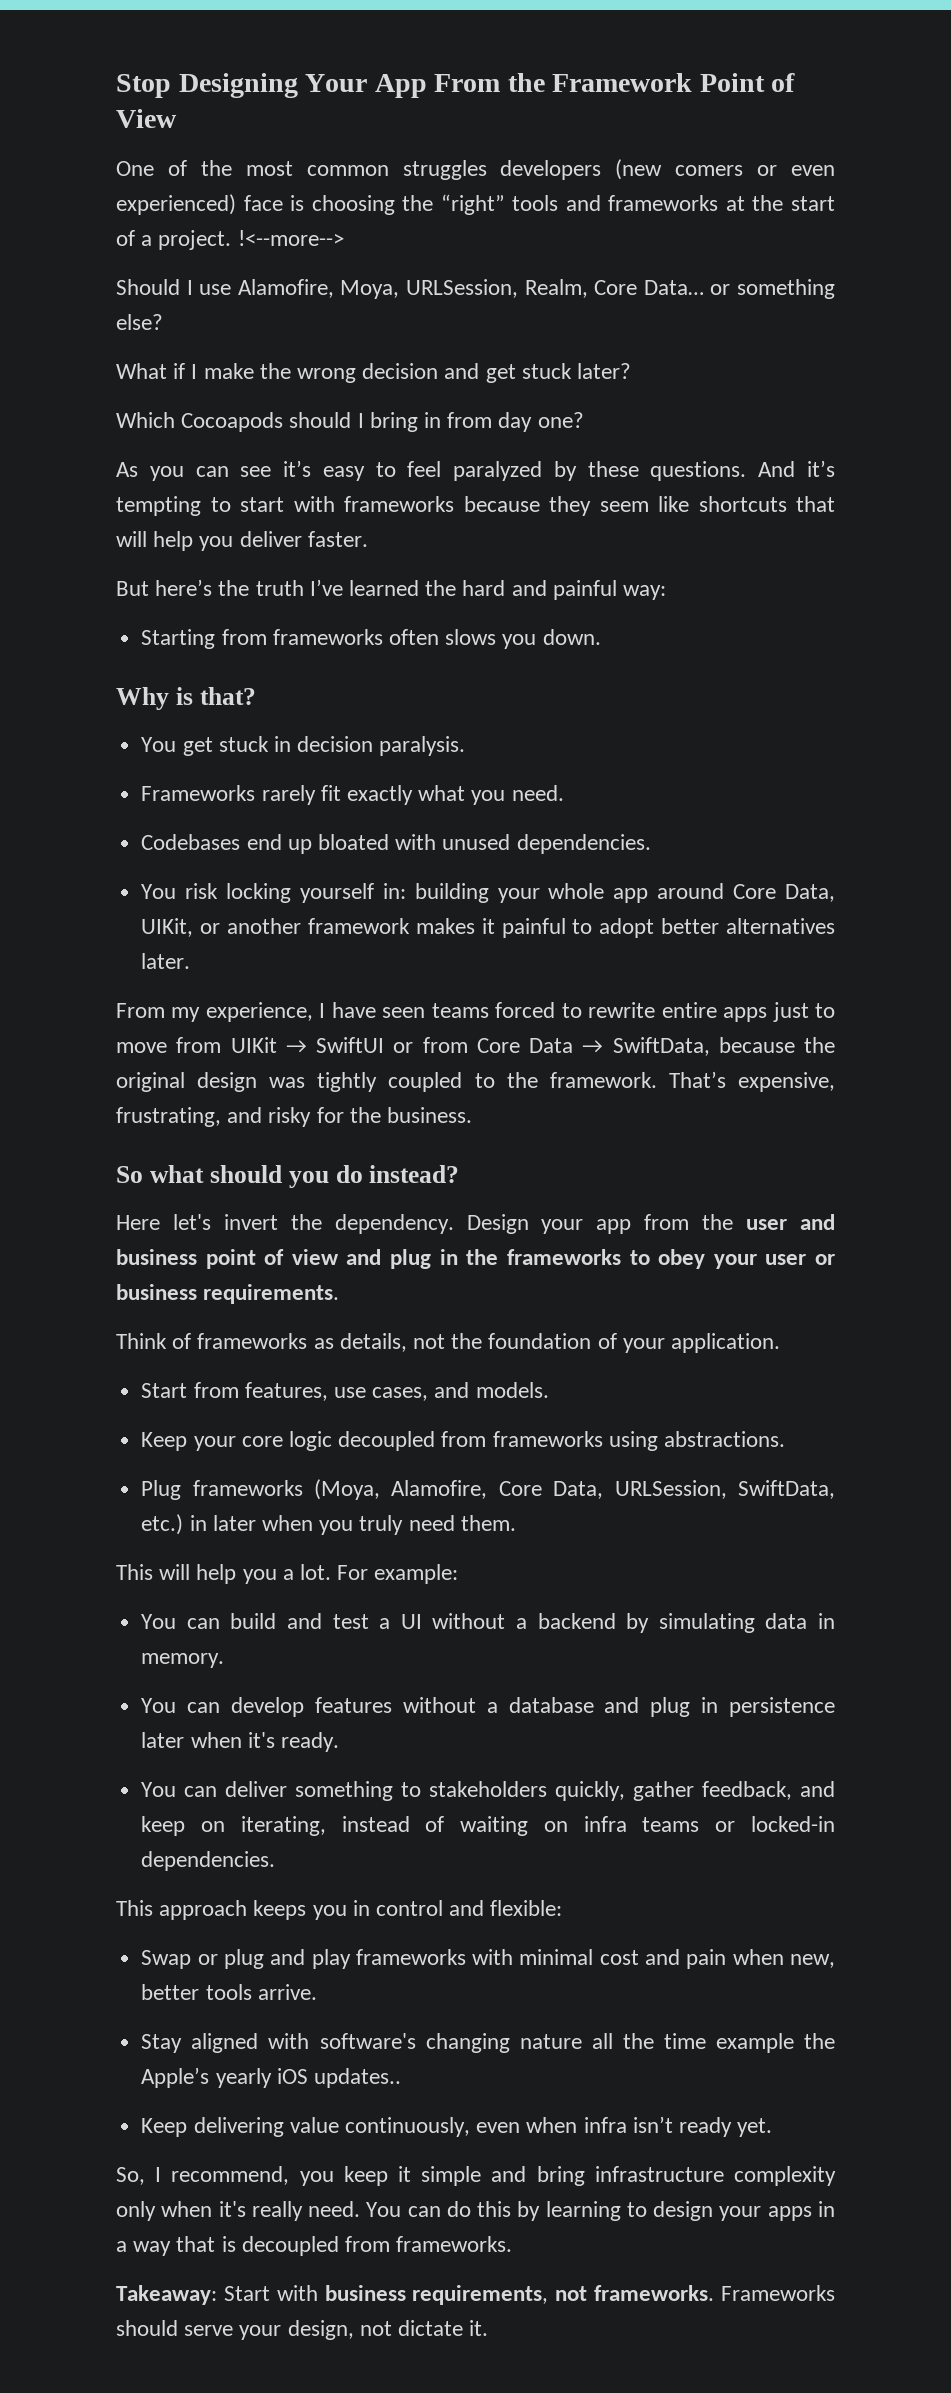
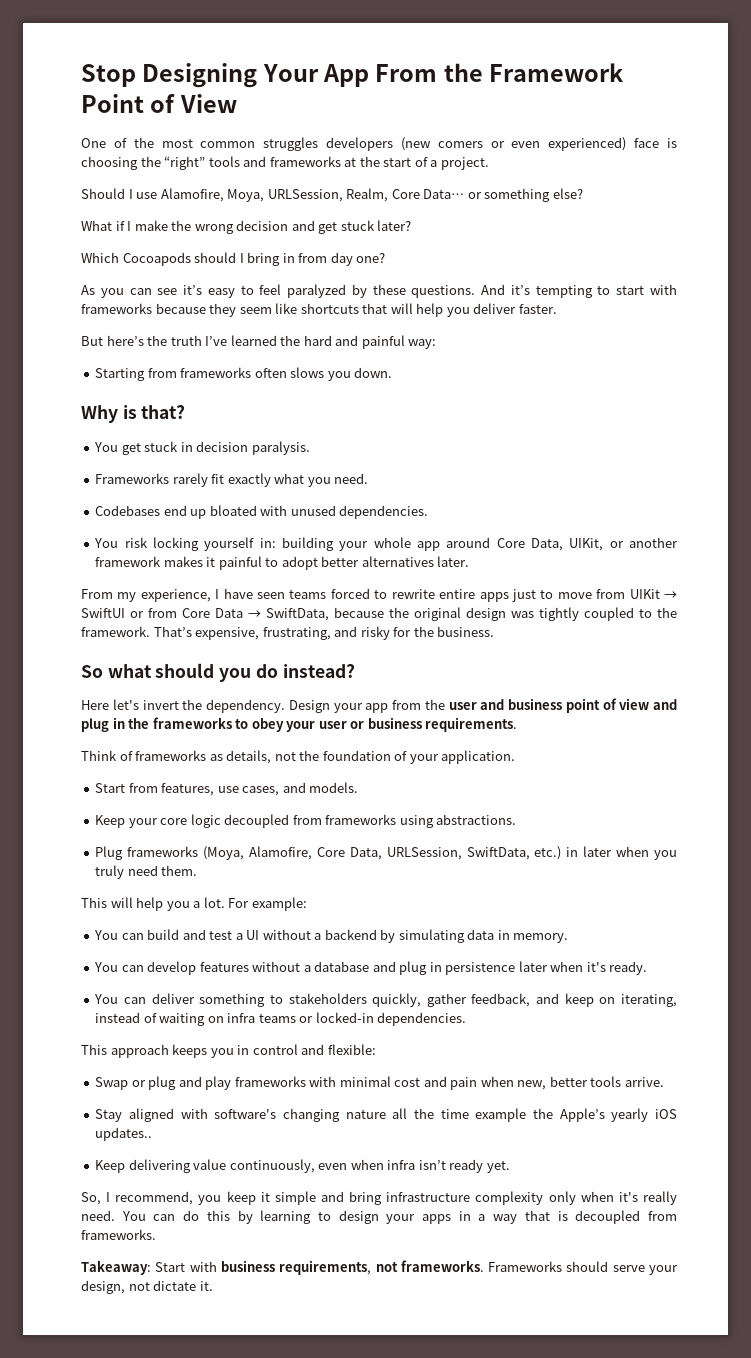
[237,230,344,246] !<--more--> -> (489, 163) none

